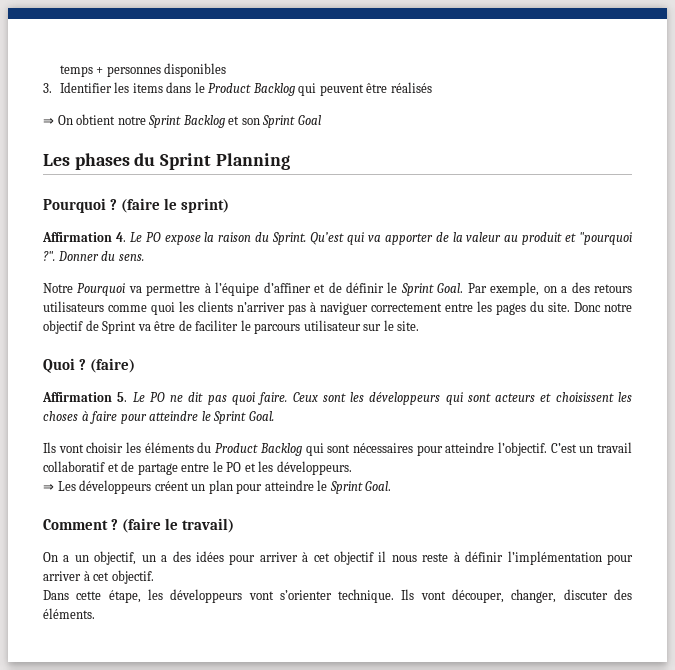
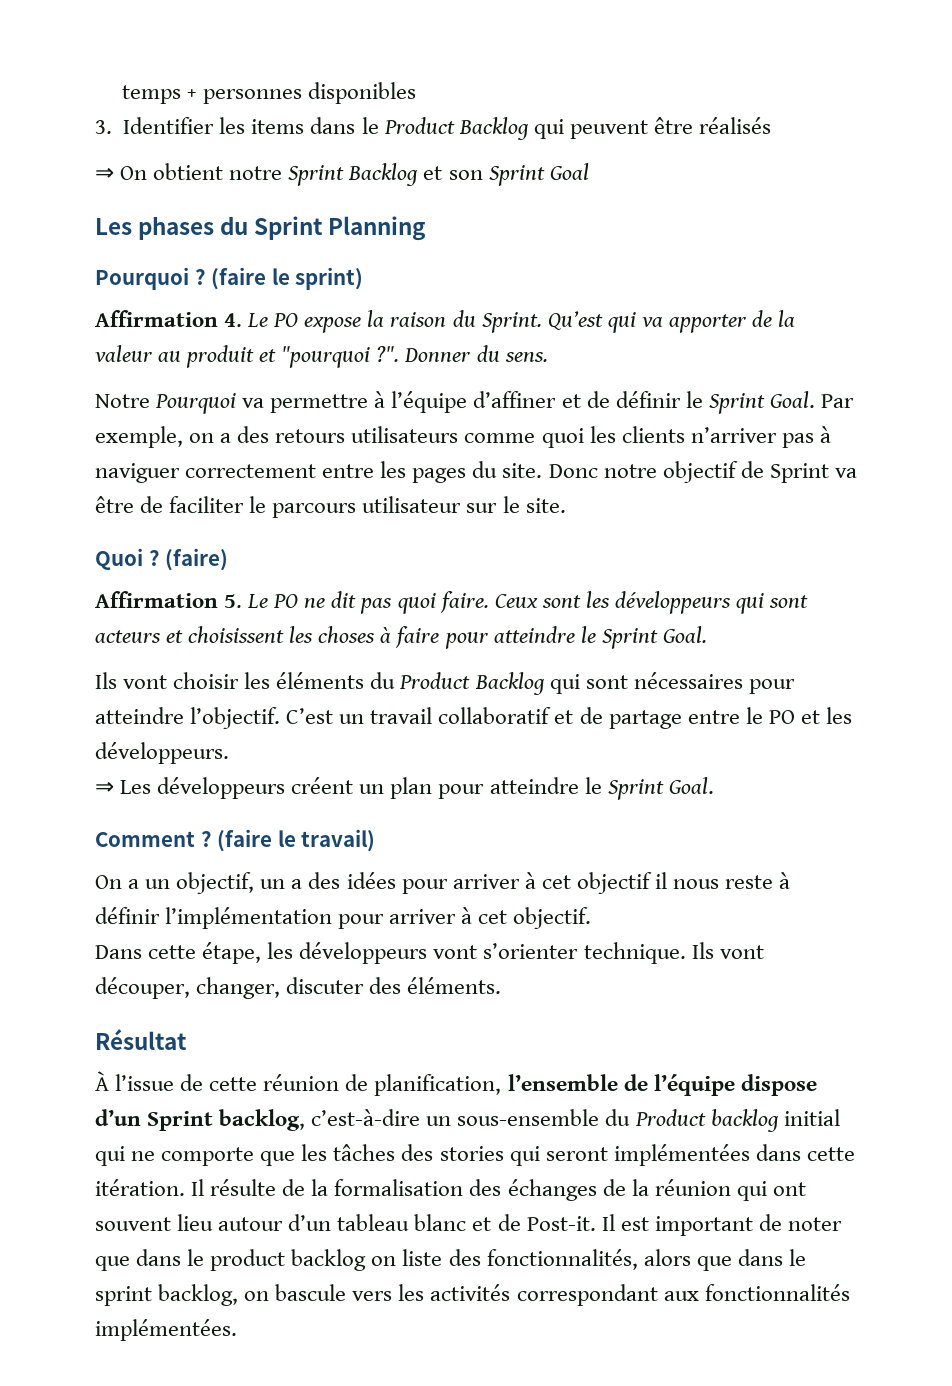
(95, 613) none -> [95,1029,187,1050] [95,1071,817,1096] [95,1109,840,1132] [95,1144,855,1166] [95,1179,806,1201] [95,1214,842,1236] [95,1249,806,1271] [95,1284,850,1306] [95,1319,237,1341] // Résultat // À l’issue de cette réunion de planification, l’ensemble de l’équipe dispose d’un Sprint backlog, c’est-à-dire un sous-ensemble du Product backlog initial qui ne comporte que les tâches des stories qui seront implémentées dans cette itération. Il résulte de la formalisation des échanges de la réunion qui ont souvent lieu autour d’un tableau blanc et de Post-it. Il est important de noter que dans le product backlog on liste des fonctionnalités, alors que dans le sprint backlog, on bascule vers les activités correspondant aux fonctionnalités implémentées.

